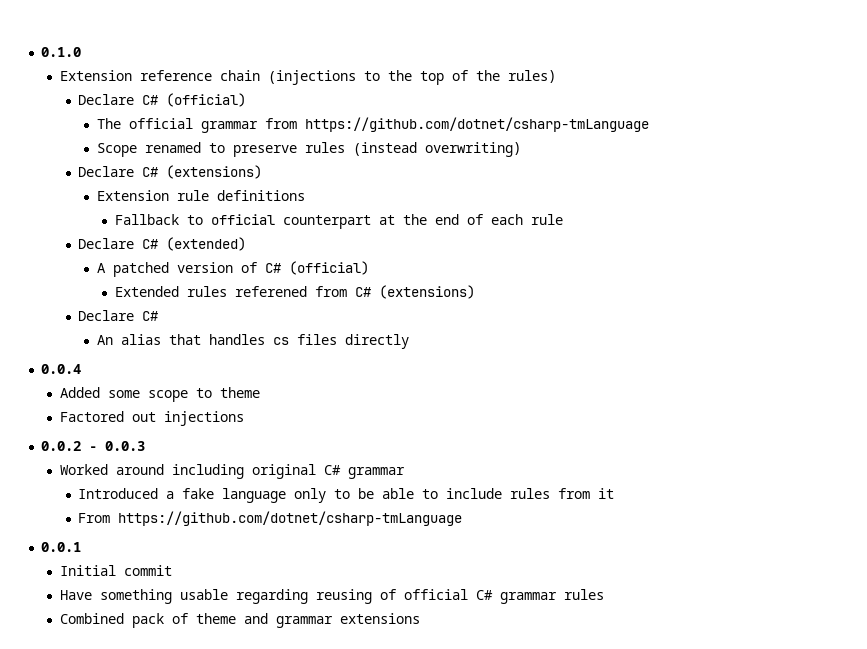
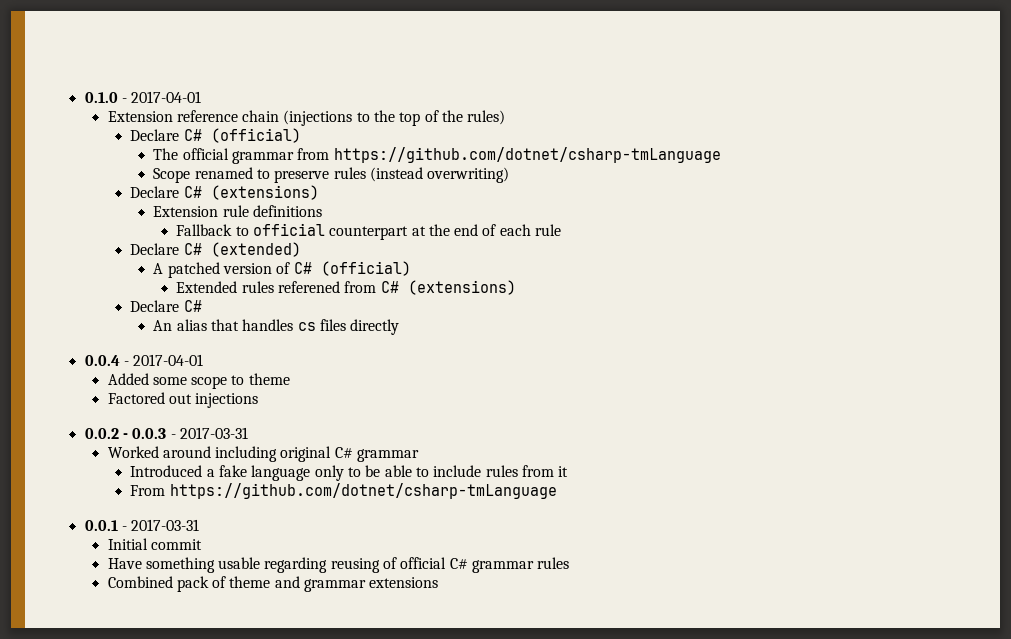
(82, 52) none -> [121,91,202,103] - 2017-04-01
(82, 369) none -> [123,354,204,366] - 2017-04-01
(146, 446) none -> [170,427,248,439] - 2017-03-31
(82, 547) none -> [121,519,200,531] - 2017-03-31

